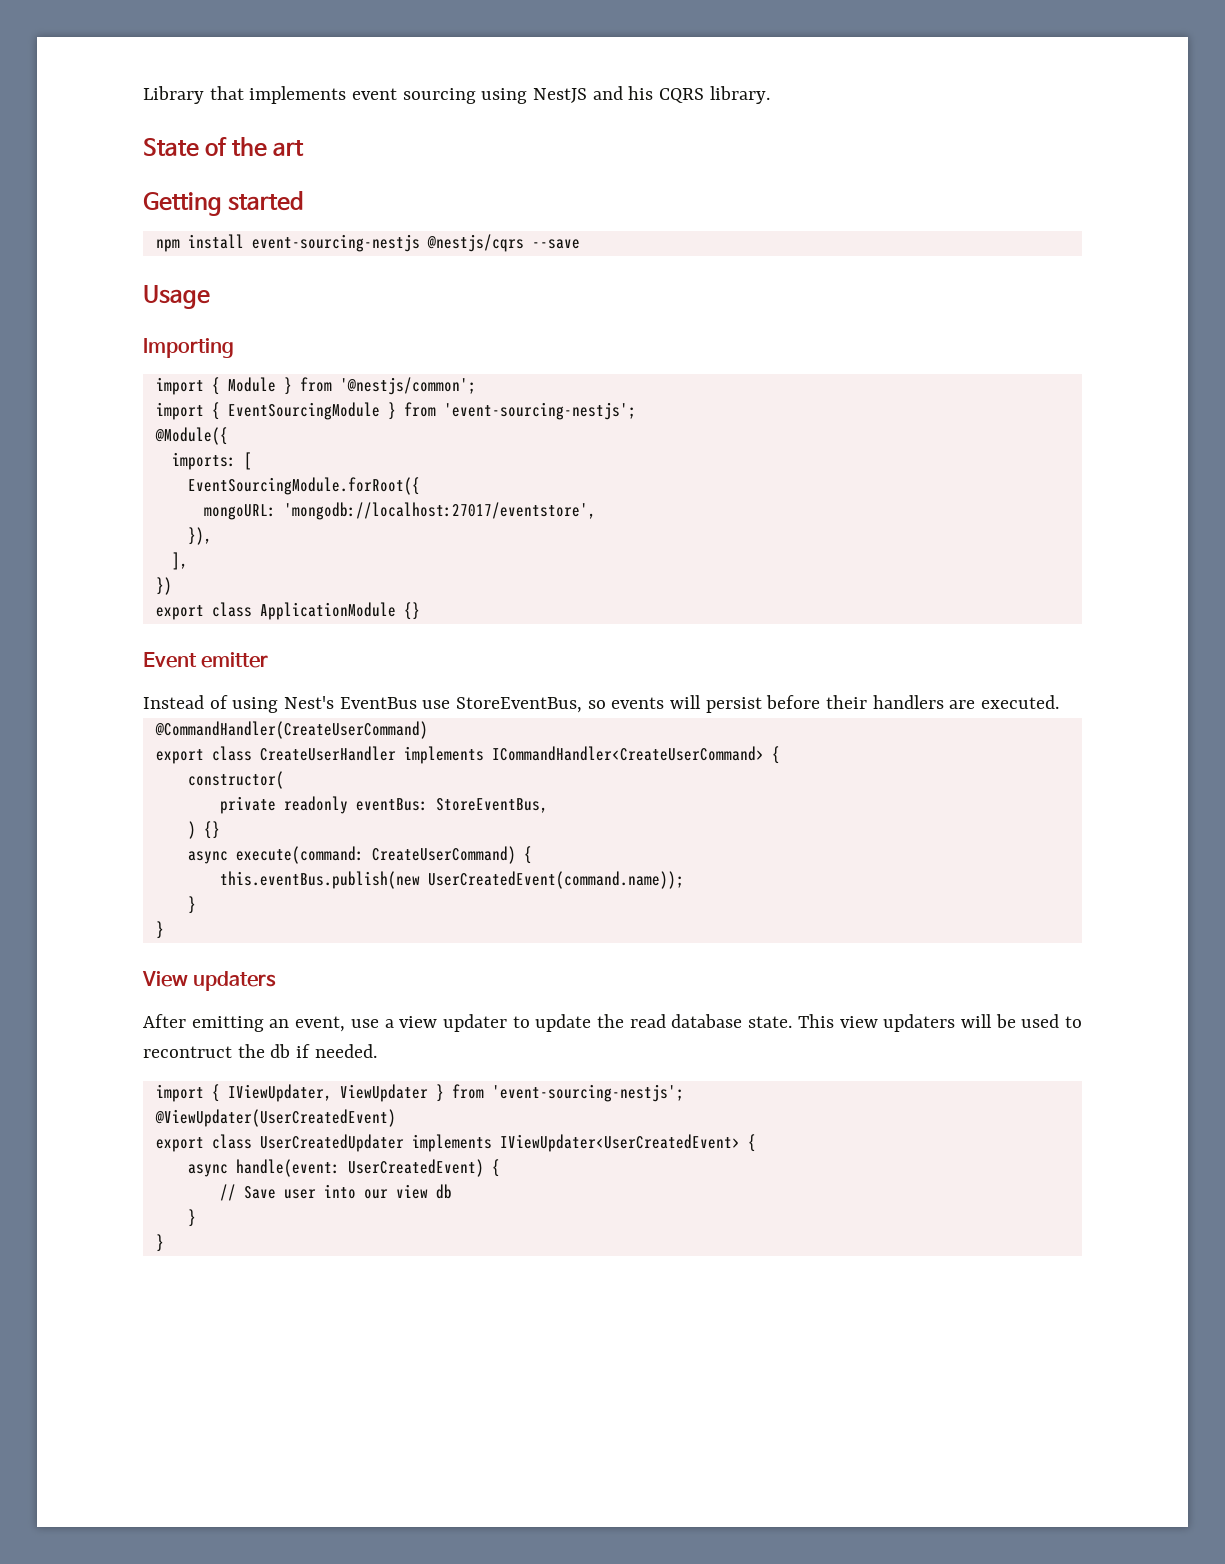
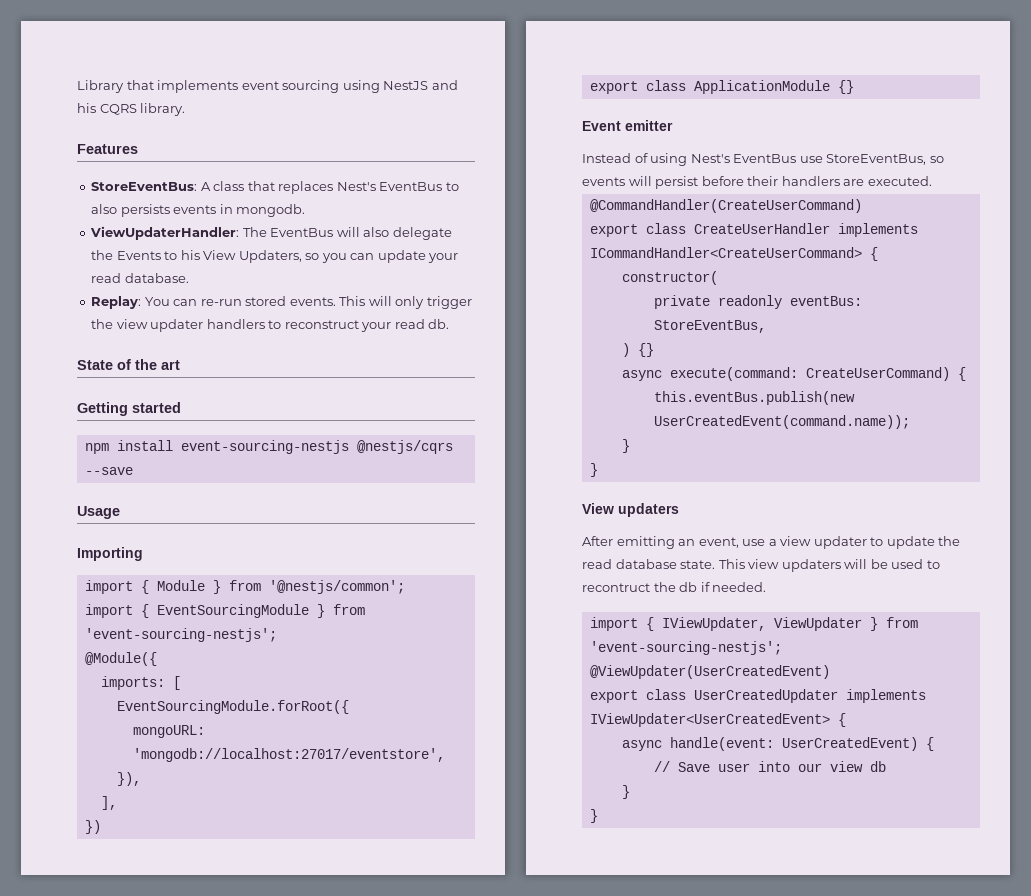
(770, 95) none -> [77,144,138,154] [91,181,459,194] [91,204,306,217] [90,226,452,240] [91,250,459,263] [91,273,189,283] [91,296,472,309] [91,319,450,332] // Features // StoreEventBus: A class that replaces Nest's EventBus to also persists events in mongodb. // ViewUpdaterHandler: The EventBus will also delegate the Events to his View Updaters, so you can update your read database. // Replay: You can re-run stored events. This will only trigger the view updater handlers to reconstruct your read db.

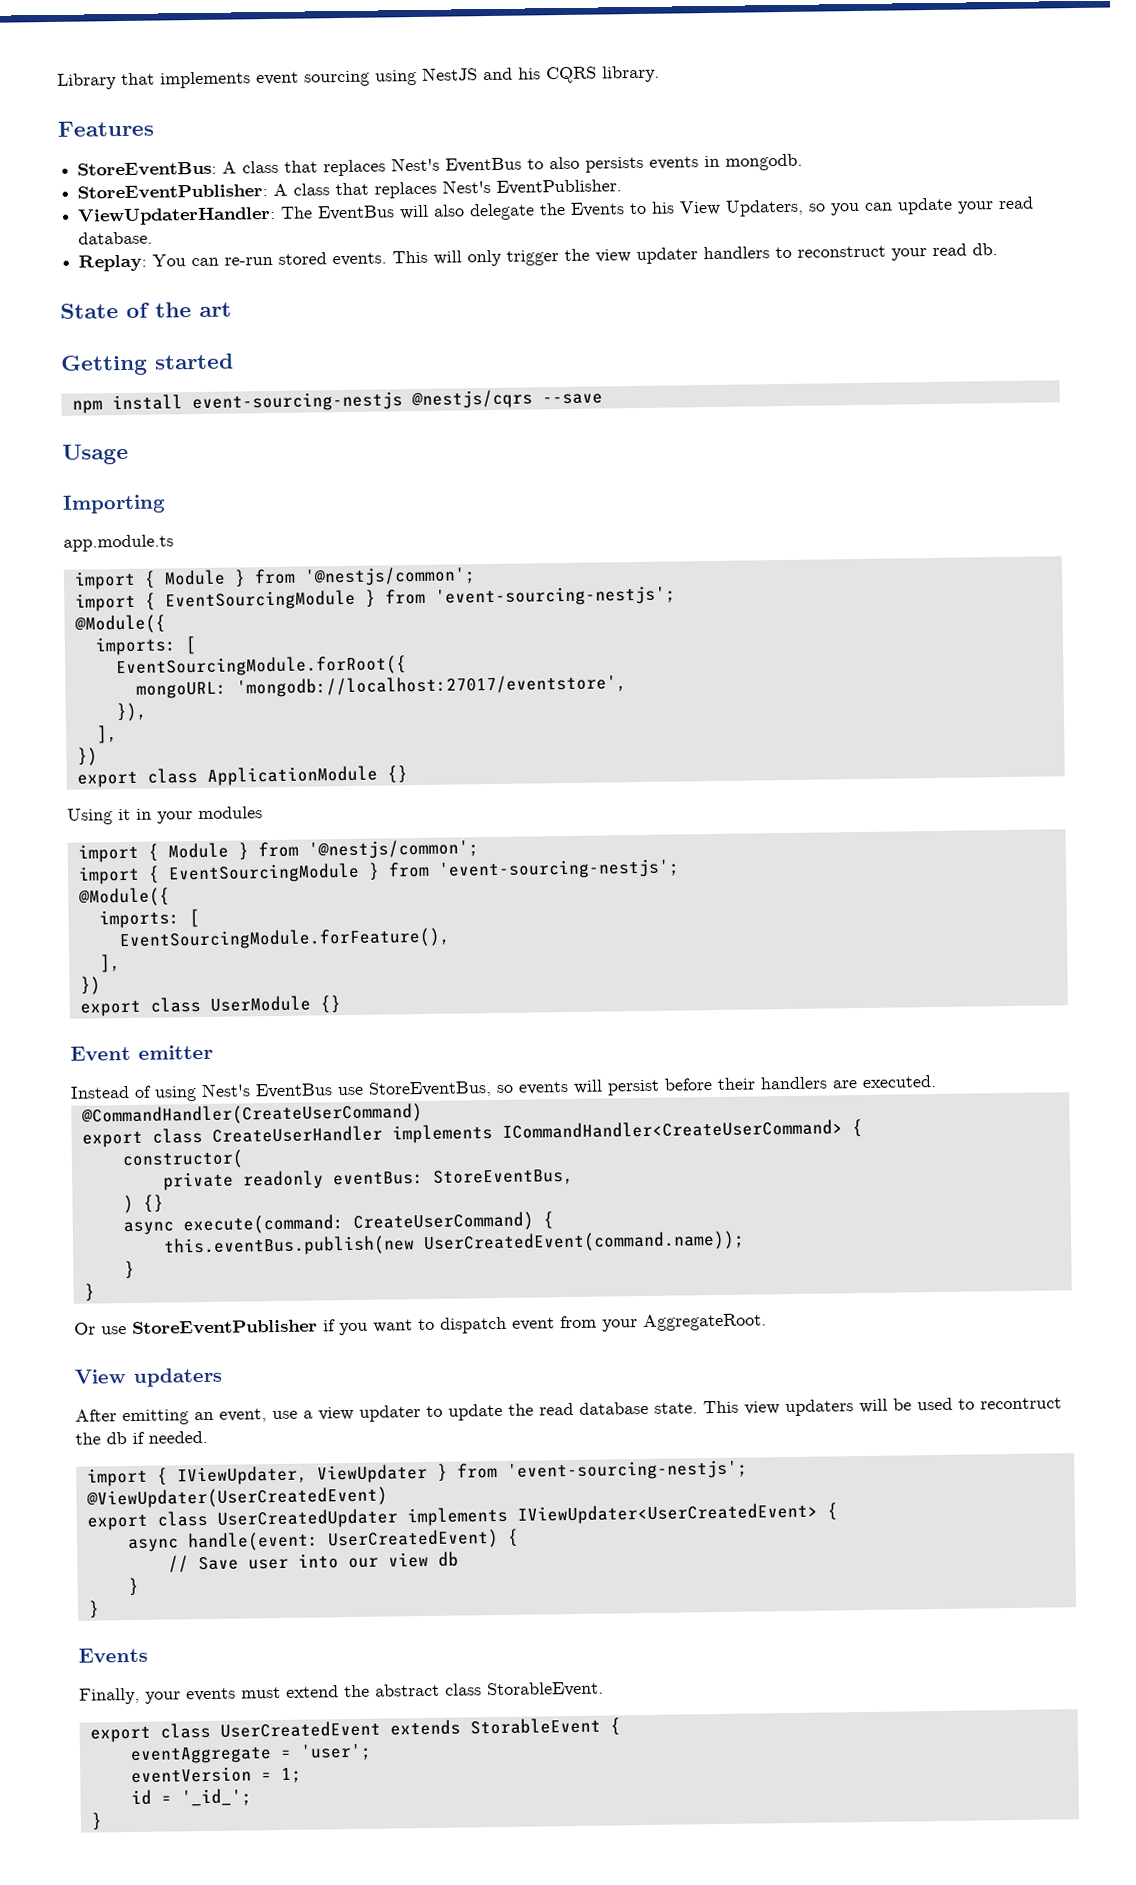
(306, 210) none -> [77,179,623,200] // StoreEventPublisher: A class that replaces Nest's EventPublisher.
(143, 554) none -> [63,534,174,552] // app.module.ts
(854, 87) none -> [67,806,263,825] [77,839,479,863] [77,858,680,885] [77,887,170,907] [98,909,200,929] [118,927,451,951] [99,954,121,973] [79,976,101,995] [79,995,341,1017] // Using it in your modules // import { Module } from '@nestjs/common'; // import { EventSourcingModule } from 'event-sourcing-nestjs'; // @Module({ // imports: [ // EventSourcingModule.forFeature(), // ], // }) // export class UserModule {}
(598, 470) none -> [74,1313,767,1336] // Or use StoreEventPublisher if you want to dispatch event from your AggregateRoot.
(598, 816) none -> [78,1647,148,1663] [79,1681,604,1705] [89,1717,621,1743] [129,1743,372,1765] [130,1766,302,1784] [130,1788,252,1807] [90,1812,103,1831] // Events // Finally, your events must extend the abstract class StorableEvent. // export class UserCreatedEvent extends StorableEvent { // eventAggregate = 'user'; // eventVersion = 1; // id = '_id_'; // }

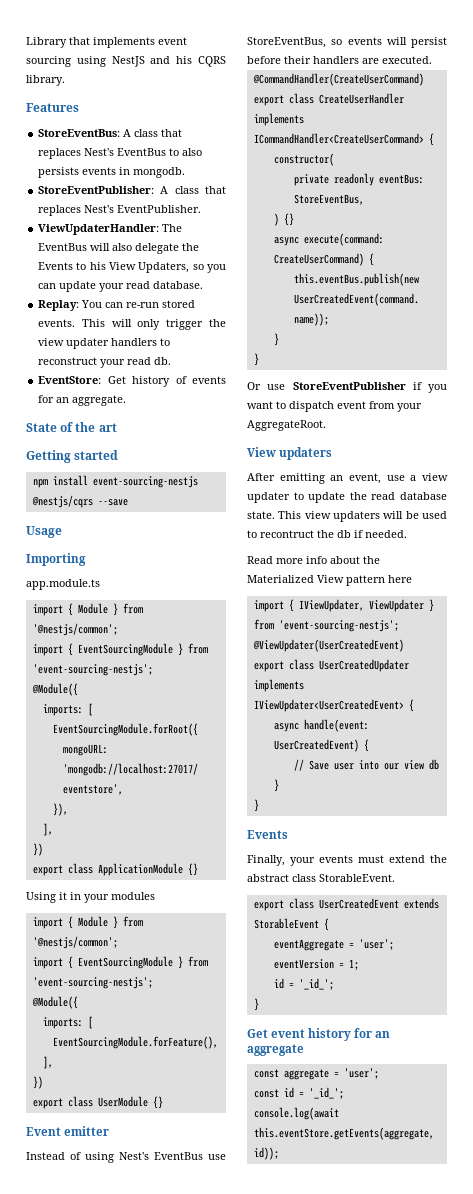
(999, 249) none -> [38,376,226,387] [38,395,127,406] // EventStore: Get history of events for an aggregate.
(208, 1437) none -> [247,556,380,564] [247,575,412,586] // Read more info about the Materialized View pattern here
(103, 1821) none -> [247,1028,391,1041] [247,1044,304,1056] [253,1068,379,1080] [253,1087,344,1099] [253,1107,339,1120] [253,1127,434,1140] [253,1147,279,1160] // Get event history for an aggregate // const aggregate = 'user'; // const id = '_id_'; // console.log(await this.eventStore.getEvents(aggregate, id));

